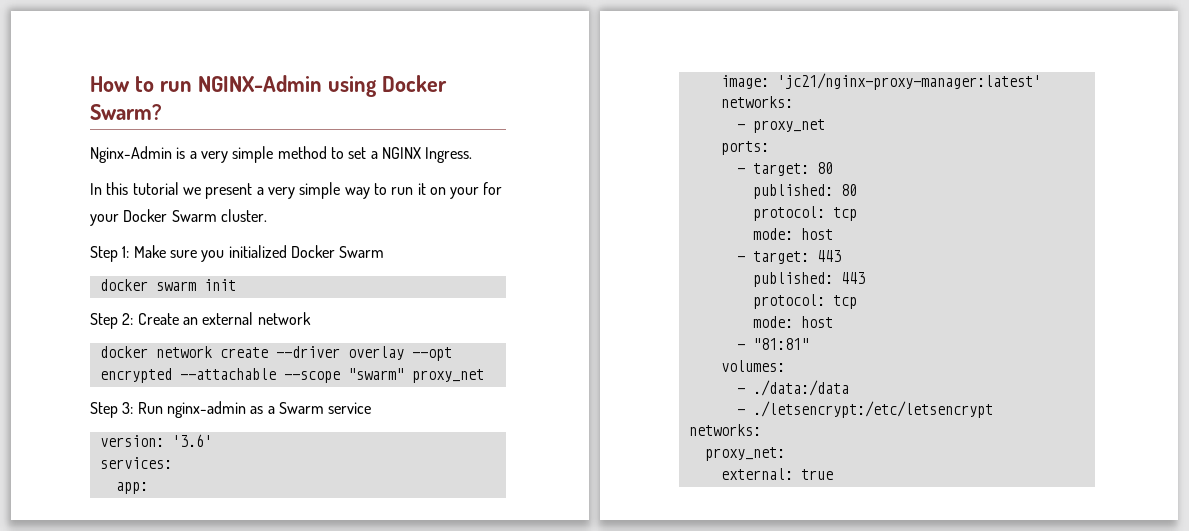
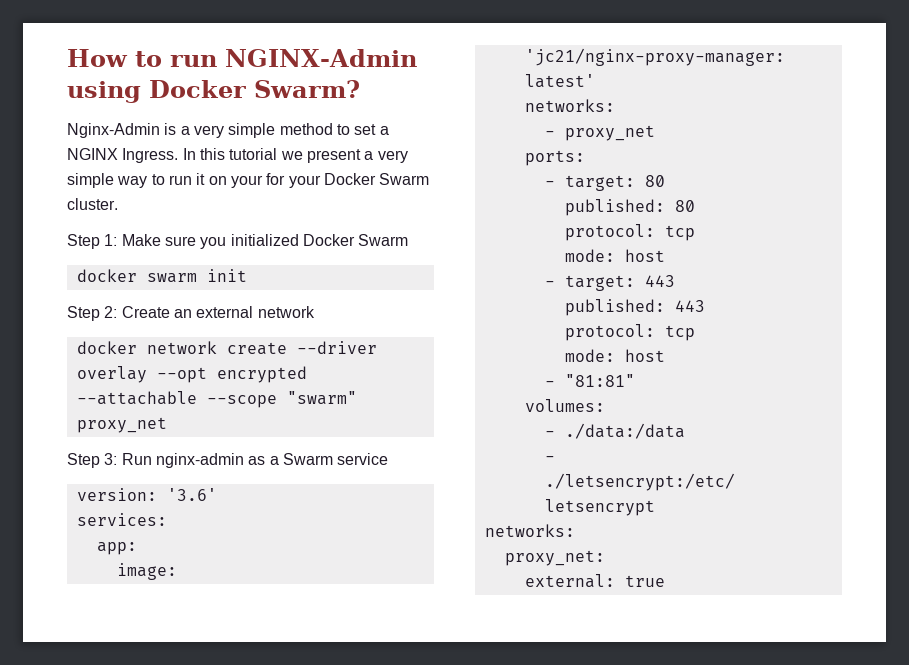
(473, 155) // -> (179, 155) none

